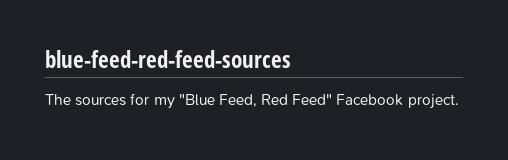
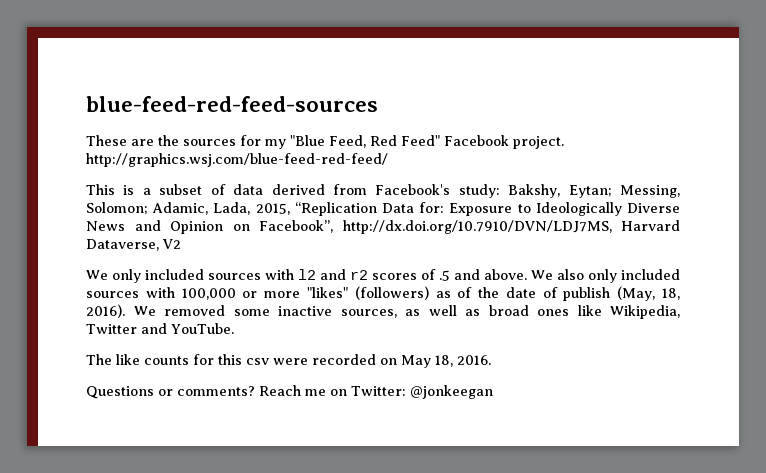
[45,94,71,105] The -> [86,135,179,146] These are the
(459, 101) none -> [86,153,388,167] [86,184,680,198] [86,202,680,216] [86,220,680,234] [86,239,181,251] [86,269,680,283] [86,286,680,301] [86,304,680,319] [86,323,234,334] [86,354,491,368] [86,385,493,399] http://graphics.wsj.com/blue-feed-red-feed/ // This is a subset of data derived from Facebook's study: Bakshy, Eytan; Messing, Solomon; Adamic, Lada, 2015, “Replication Data for: Exposure to Ideologically Diverse News and Opinion on Facebook”, http://dx.doi.org/10.7910/DVN/LDJ7MS, Harvard Dataverse, V2 // We only included sources with l2 and r2 scores of .5 and above. We also only included sources with 100,000 or more "likes" (followers) as of the date of publish (May, 18, 2016). We removed some inactive sources, as well as broad ones like Wikipedia, Twitter and YouTube. // The like counts for this csv were recorded on May 18, 2016. // Questions or comments? Reach me on Twitter: @jonkeegan

